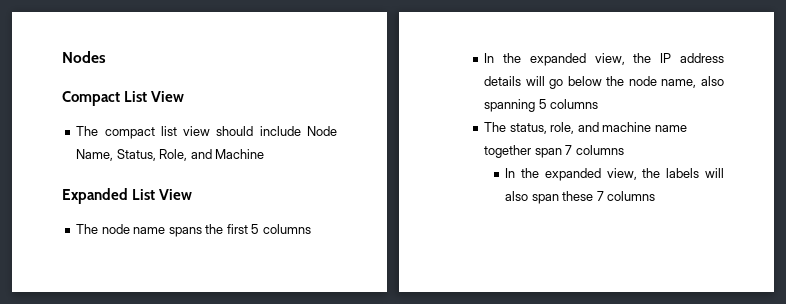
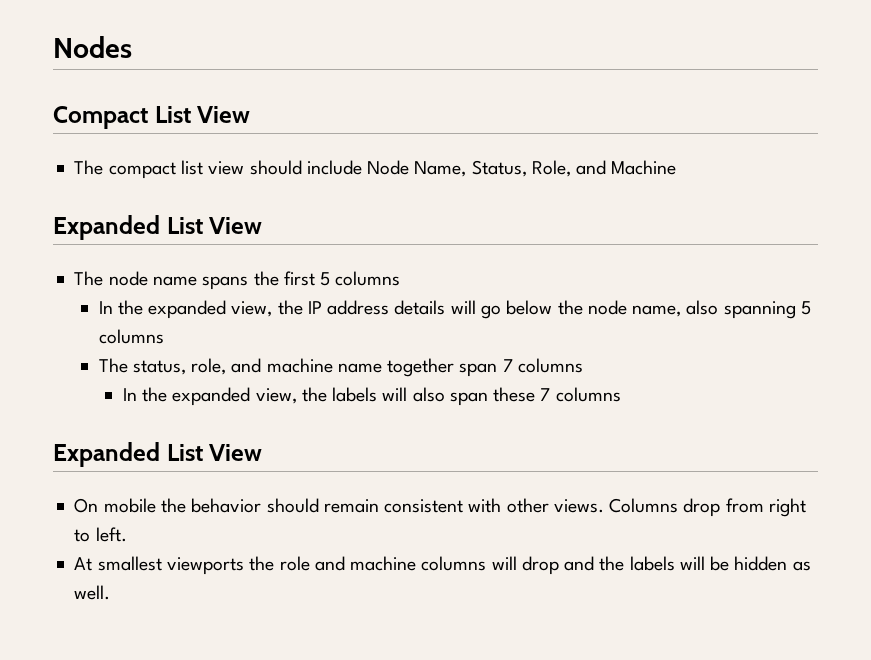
(656, 196) none -> [53,442,263,467] [74,498,806,517] [74,527,127,542] [74,556,811,575] [74,585,111,600] // Expanded List View // On mobile the behavior should remain consistent with other views. Columns drop from right to left. // At smallest viewports the role and machine columns will drop and the labels will be hidden as well.

